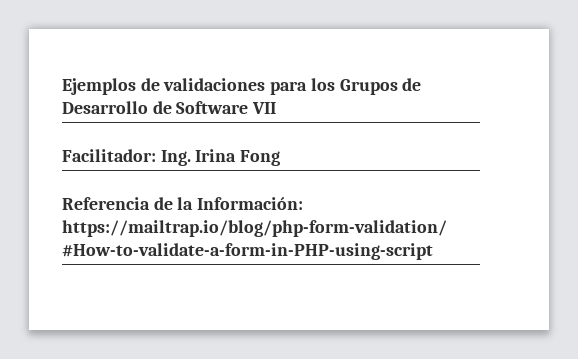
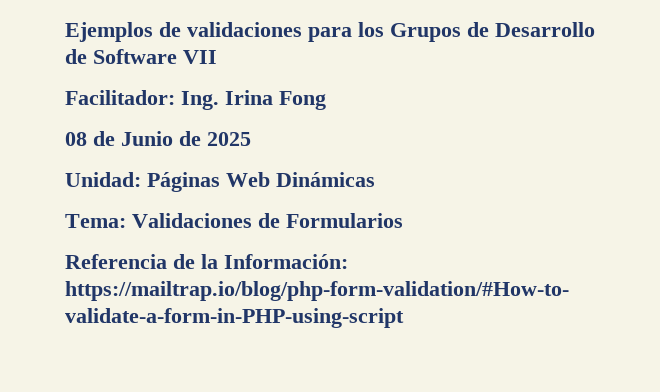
(281, 158) none -> [65,131,251,146] [65,172,375,192] [65,213,403,228] // 08 de Junio de 2025 // Unidad: Páginas Web Dinámicas // Tema: Validaciones de Formularios

